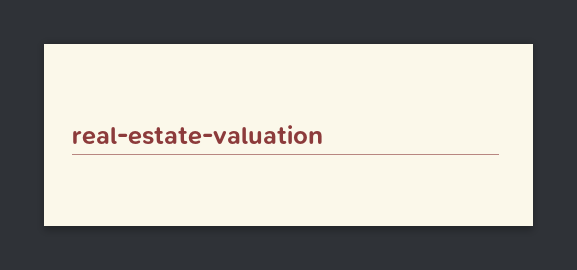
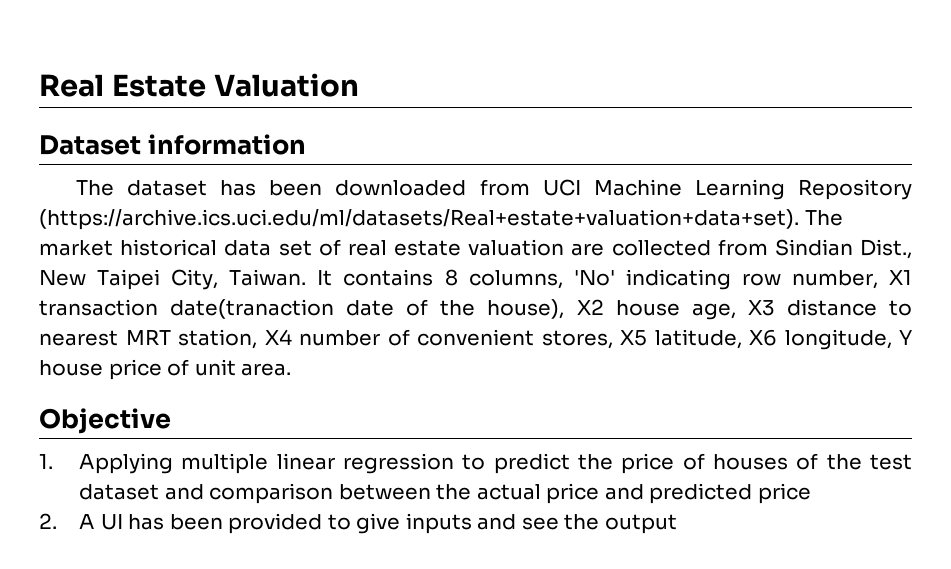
[72,125,323,145] real-estate-valuation -> [39,73,359,97] [39,134,306,155] [75,179,913,200] [39,209,843,230] [39,239,912,259] [39,269,913,290] [39,299,913,320] [39,329,912,350] [39,359,292,380] [39,408,171,434] [39,453,913,474] [79,483,811,504] [39,513,677,534] Real Estate Valuation // Dataset information // The dataset has been downloaded from UCI Machine Learning Repository (https://archive.ics.uci.edu/ml/datasets/Real+estate+valuation+data+set). The market historical data set of real estate valuation are collected from Sindian Dist., New Taipei City, Taiwan. It contains 8 columns, 'No' indicating row number, X1 transaction date(tranaction date of the house), X2 house age, X3 distance to nearest MRT station, X4 number of convenient stores, X5 latitude, X6 longitude, Y house price of unit area. // Objective // 1. Applying multiple linear regression to predict the price of houses of the test dataset and comparison between the actual price and predicted price // 2. A UI has been provided to give inputs and see the output

